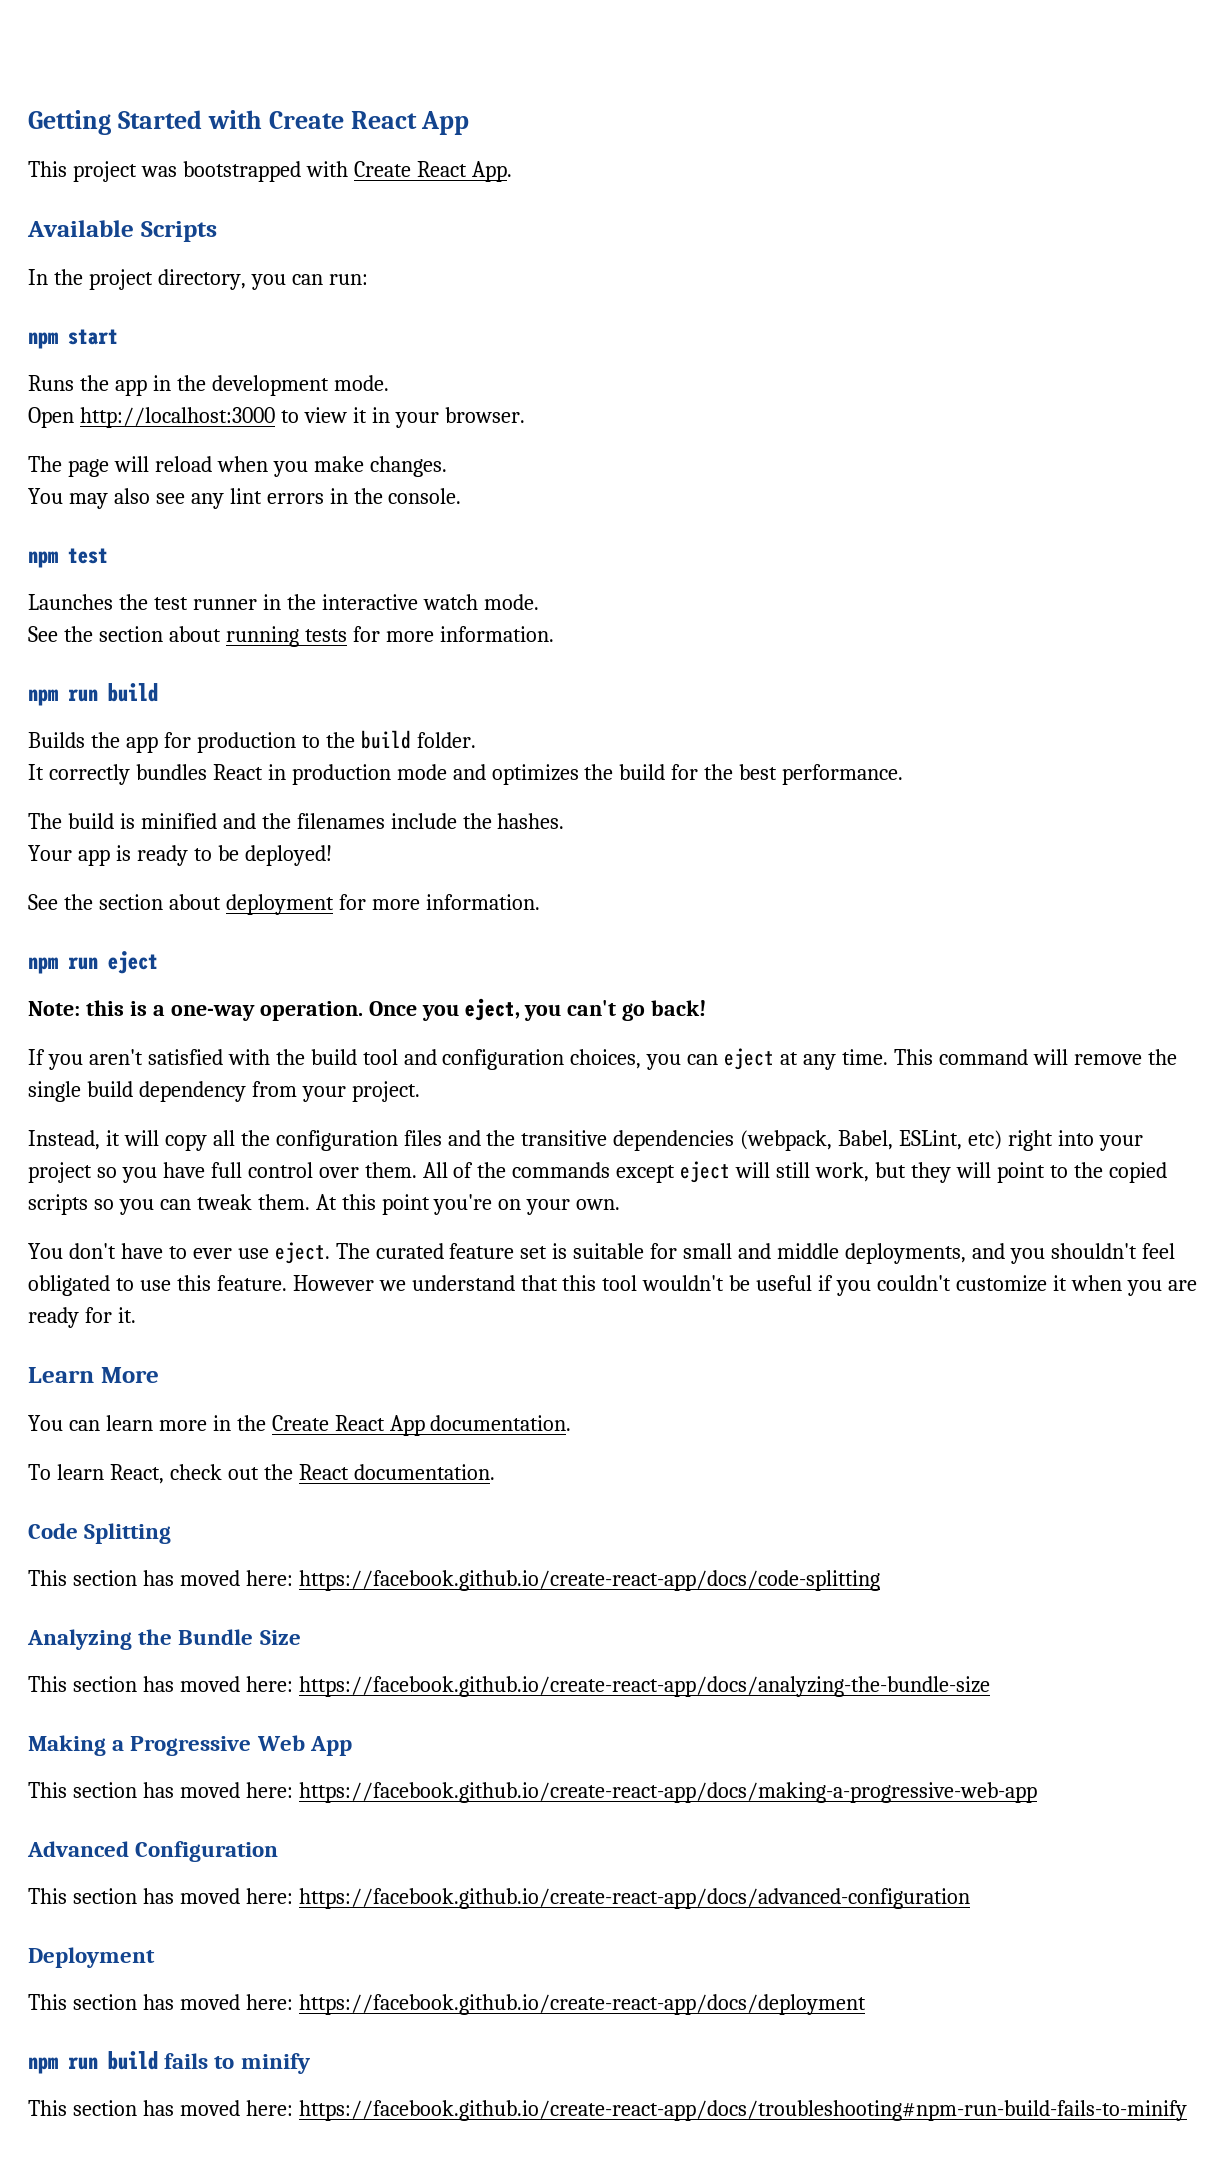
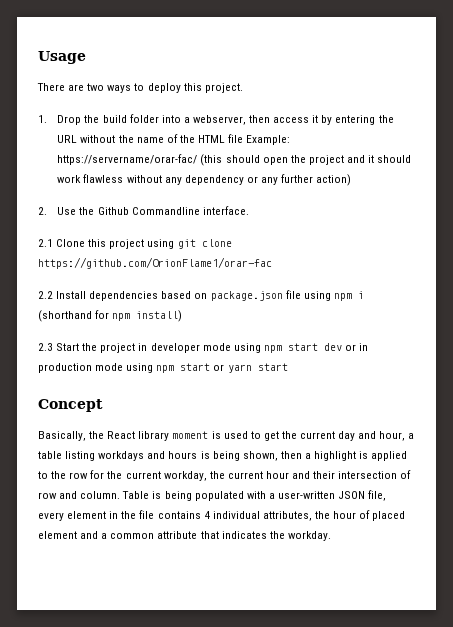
[28,110,470,135] [28,161,512,182] [27,220,217,242] [28,269,368,290] [28,329,118,349] [28,375,389,396] [28,407,525,428] [28,456,447,477] [28,488,462,509] [28,548,108,568] [28,594,539,610] [28,626,554,647] [28,683,158,706] [28,730,476,753] [28,764,904,785] [28,813,565,829] [28,845,332,866] [28,894,540,915] [28,951,158,974] [28,998,707,1021] [28,1048,1177,1070] [28,1081,420,1102] [28,1130,1143,1151] [28,1161,1167,1183] [28,1194,621,1215] [28,1242,1175,1264] [28,1275,1197,1296] [28,1307,136,1328] [28,1367,159,1383] [28,1415,572,1436] [28,1464,495,1484] [28,1523,172,1544] [28,1570,880,1591] [27,1629,301,1650] [28,1676,990,1697] [28,1735,352,1756] [28,1782,1037,1803] [27,1841,279,1862] [28,1888,970,1909] [28,1947,155,1968] [28,1994,866,2015] [28,2051,310,2074] [28,2100,1187,2121] Getting Started with Create React App // This project was bootstrapped with Create React App. // Available Scripts // In the project directory, you can run: // npm start // Runs the app in the development mode. // Open http://localhost:3000 to view it in your browser. // The page will reload when you make changes. // You may also see any lint errors in the console. // npm test // Launches the test runner in the interactive watch mode. // See the section about running tests for more information. // npm run build // Builds the app for production to the build folder. // It correctly bundles React in production mode and optimizes the build for the best performance. // The build is minified and the filenames include the hashes. // Your app is ready to be deployed! // See the section about deployment for more information. // npm run eject // Note: this is a one-way operation. Once you eject, you can't go back! // If you aren't satisfied with the build tool and configuration choices, you can eject at any time. This command will remove the single build dependency from your project. // Instead, it will copy all the configuration files and the transitive dependencies (webpack, Babel, ESLint, etc) right into your project so you have full control over them. All of the commands except eject will still work, but they will point to the copied scripts so you can tweak them. At this point you're on your own. // You don't have to ever use eject. The curated feature set is suitable for small and middle deployments, and you shouldn't feel obligated to use this feature. However we understand that this tool wouldn't be useful if you couldn't customize it when you are ready for it. // Learn More // You can learn more in the Create React App documentation. // To learn React, check out the React documentation. // Code Splitting // This section has moved here: https://facebook.github.io/create-react-app/docs/code-splitting // Analyzing the Bundle Size // This section has moved here: https://facebook.github.io/create-react-app/docs/analyzing-the-bundle-size // Making a Progressive Web App // This section has moved here: https://facebook.github.io/create-react-app/docs/making-a-progressive-web-app // Advanced Configuration // This section has moved here: https://facebook.github.io/create-react-app/docs/advanced-configuration // Deployment // This section has moved here: https://facebook.github.io/create-react-app/docs/deployment // npm run build fails to minify // This section has moved here: https://facebook.github.io/create-react-app/docs/troubleshooting#npm-run-build-fails-to-minify -> [38,51,86,64] [37,83,243,93] [38,114,394,125] [57,134,291,145] [57,154,412,166] [57,174,352,186] [38,206,249,215] [38,239,232,249] [38,257,272,269] [38,290,364,301] [38,310,183,322] [38,343,369,353] [38,363,288,373] [38,399,103,412] [38,431,415,441] [38,451,408,461] [38,470,412,481] [38,490,387,501] [38,510,406,521] [38,531,331,541] Usage // There are two ways to deploy this project. // 1. Drop the build folder into a webserver, then access it by entering the URL without the name of the HTML file Example: https://servername/orar-fac/ (this should open the project and it should work flawless without any dependency or any further action) // 2. Use the Github Commandline interface. // 2.1 Clone this project using git clone https://github.com/OrionFlame1/orar-fac // 2.2 Install dependencies based on package.json file using npm i (shorthand for npm install) // 2.3 Start the project in developer mode using npm start dev or in production mode using npm start or yarn start // Concept // Basically, the React library moment is used to get the current day and hour, a table listing workdays and hours is being shown, then a highlight is applied to the row for the current workday, the current hour and their intersection of row and column. Table is being populated with a user-written JSON file, every element in the file contains 4 individual attributes, the hour of placed element and a common attribute that indicates the workday.

